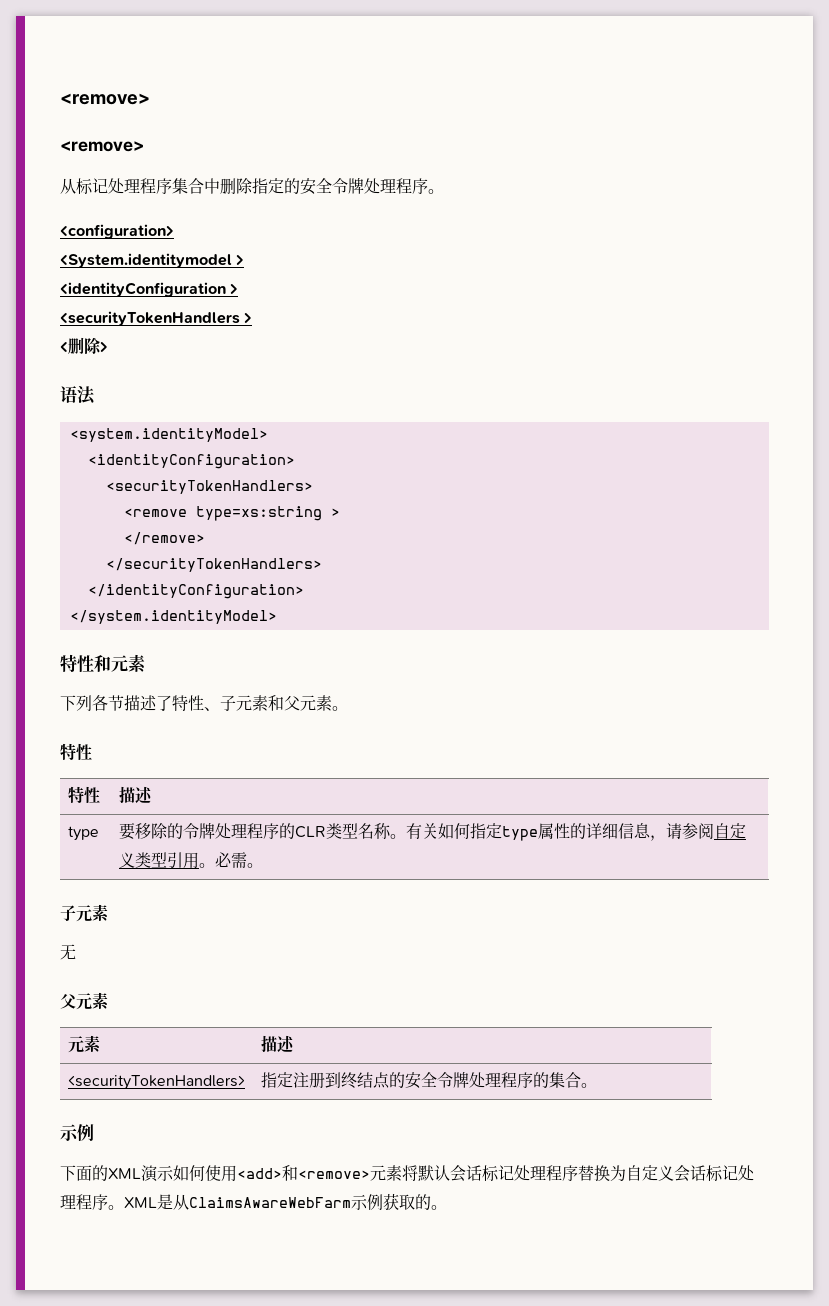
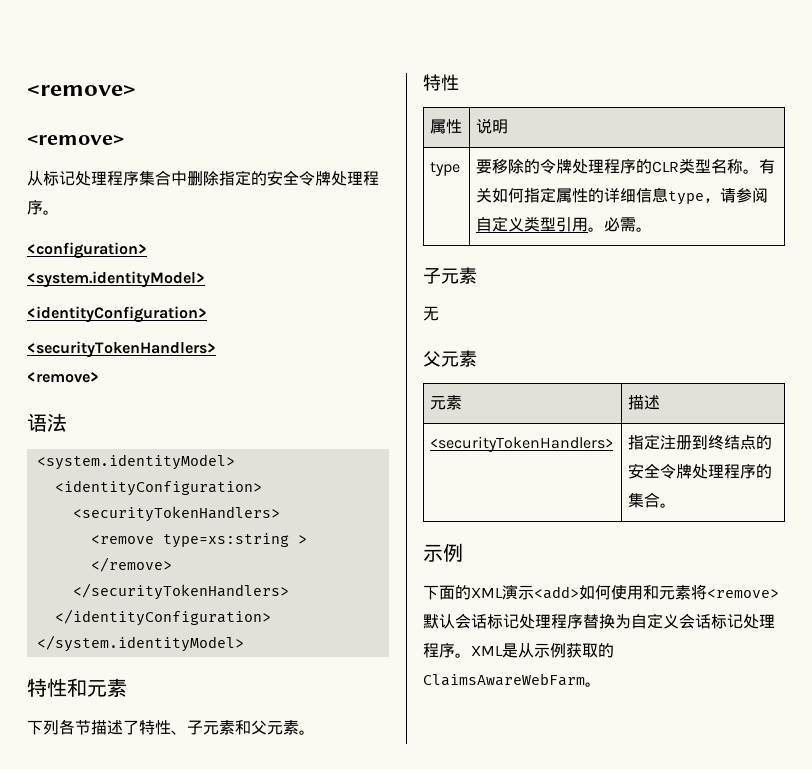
[60,253,245,268] [60,282,239,297] [60,311,253,326] [60,337,108,355] <System.identitymodel > // <identityConfiguration > // <securityTokenHandlers > // <删除> -> [27,271,205,288] [27,306,207,323] [27,341,216,358] [27,372,99,383] <system.identityModel> // <identityConfiguration> // <securityTokenHandlers> // <remove>
[67,786,84,803] 特 -> [430,119,447,134] 属
[118,786,152,804] 描述 -> [476,118,509,134] 说明
[501,826,538,841] type -> (557, 195) none
(651, 830) none -> [668,191,705,205] type
(174, 1173) none -> [534,586,579,599] <add>
[237,1165,418,1181] <add>和<remove>元素将 -> [643,584,779,600] 和元素将<remove>
[189,1197,351,1208] ClaimsAwareWebFarm -> (534, 650) none
(431, 1202) none -> [423,673,585,686] ClaimsAwareWebFarm

